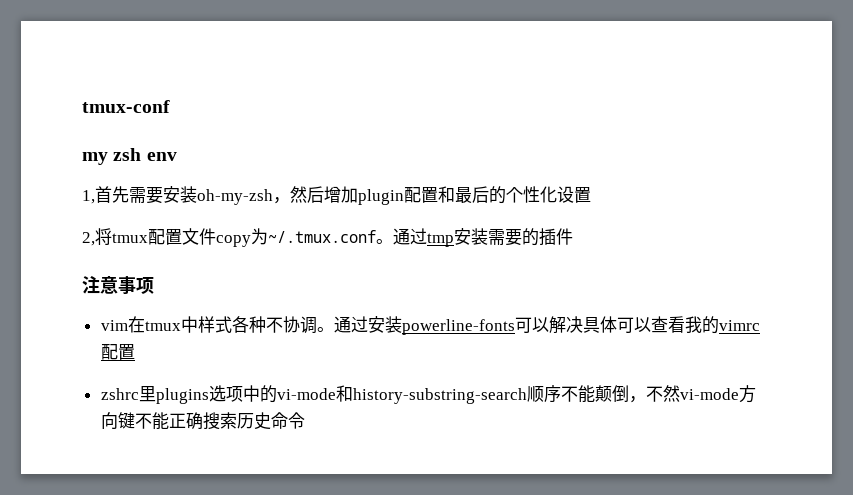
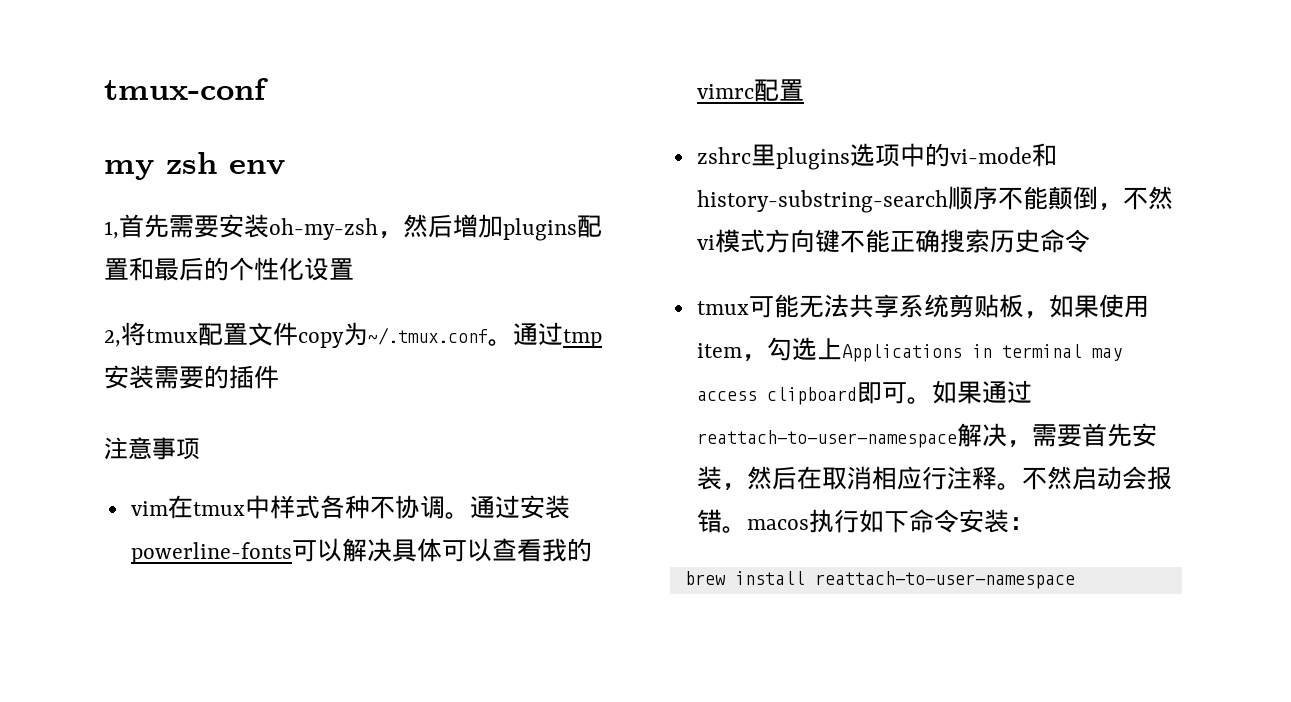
[358,189,404,205] plugin -> [503,218,577,241] plugins
[679,388,739,400] vi-mode -> [696,229,765,253] vi模式
(305, 420) none -> [696,294,1149,319] [696,337,1122,362] [696,380,1032,405] [696,423,1157,448] [696,466,1172,491] [696,509,1034,533] [684,571,1075,589] // tmux可能无法共享系统剪贴板，如果使用item，勾选上Applications in terminal may access clipboard即可。如果通过reattach-to-user-namespace解决，需要首先安装，然后在取消相应行注释。不然启动会报错。macos执行如下命令安装： // brew install reattach-to-user-namespace

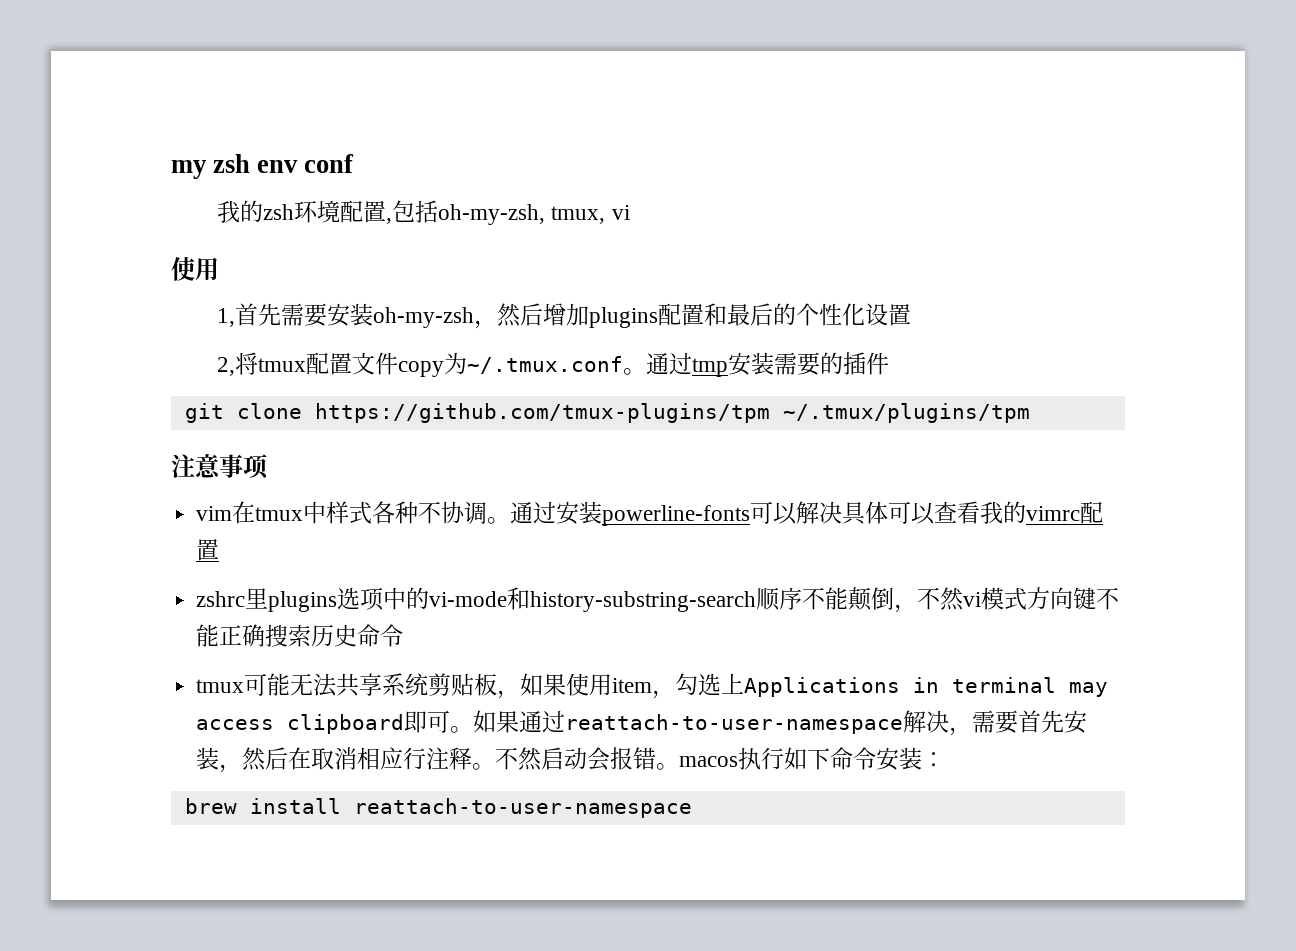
[104,78,268,100] tmux-conf // -> (171, 169) none
(285, 167) none -> [304,154,355,173] [217,200,630,225] [171,256,219,281] conf // 我的zsh环境配置,包括oh-my-zsh, tmux, vi // 使用
(279, 377) none -> [184,403,1030,423] // git clone https://github.com/tmux-plugins/tpm ~/.tmux/plugins/tpm

